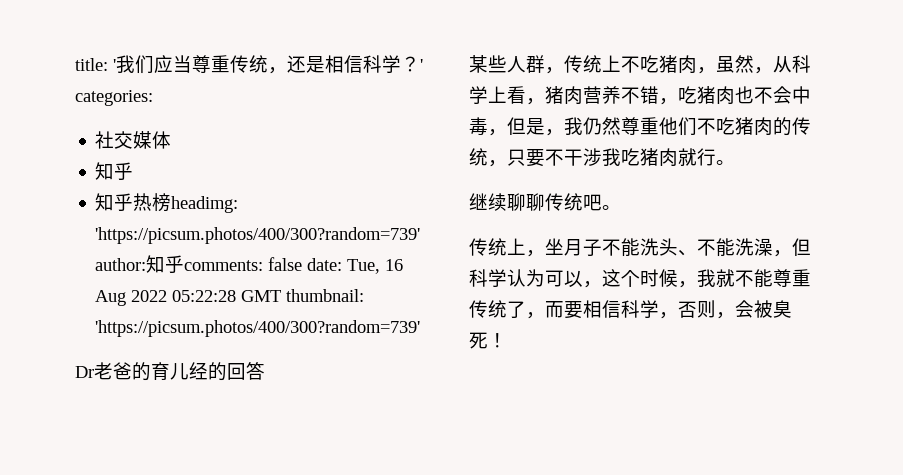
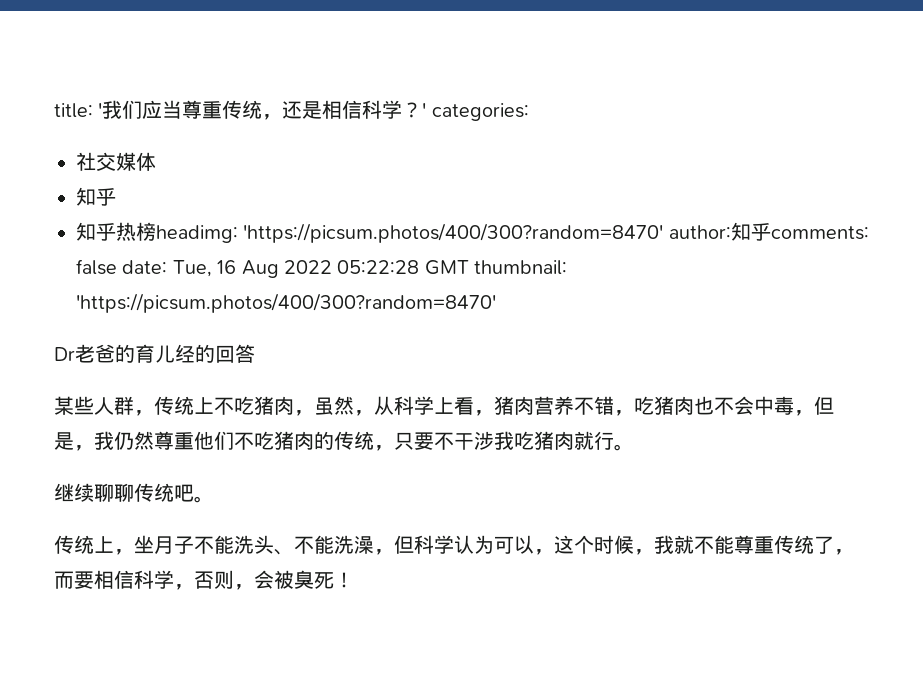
[95,227,421,244] 'https://picsum.photos/400/300?random=739' -> [243,223,664,243] 'https://picsum.photos/400/300?random=8470'
[95,320,421,337] 'https://picsum.photos/400/300?random=739' -> [76,293,496,313] 'https://picsum.photos/400/300?random=8470'

